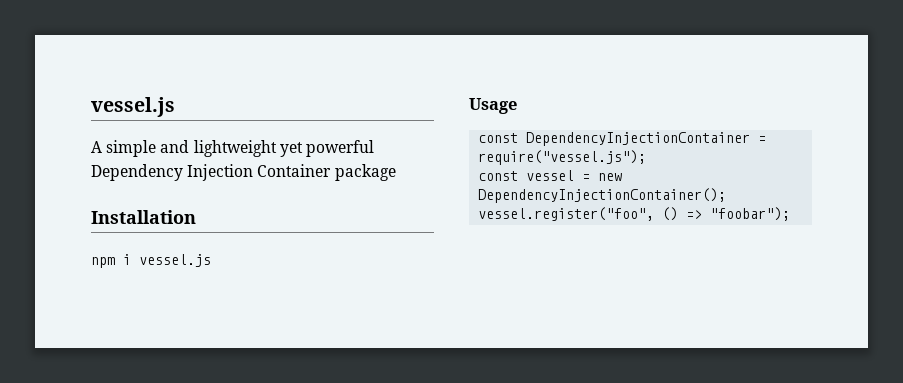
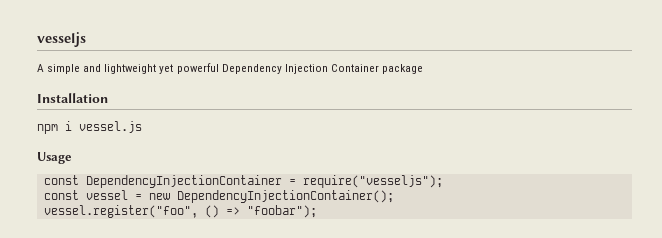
[91,97,175,117] vessel.js -> [37,32,86,47] vesseljs
[478,150,647,165] require("vessel.js"); -> [302,175,443,188] require("vesseljs");

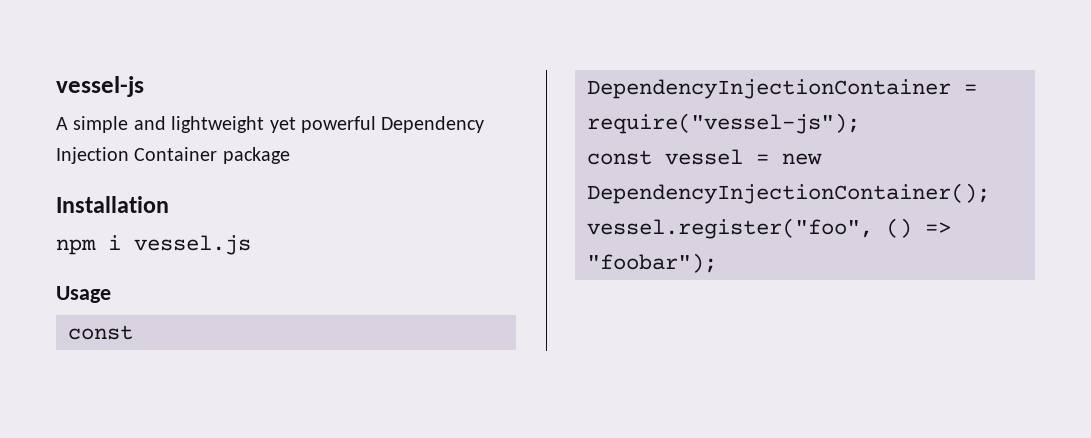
[37,32,86,47] vesseljs -> [56,76,144,97] vessel-js
[302,175,443,188] require("vesseljs"); -> [587,113,860,134] require("vessel-js");

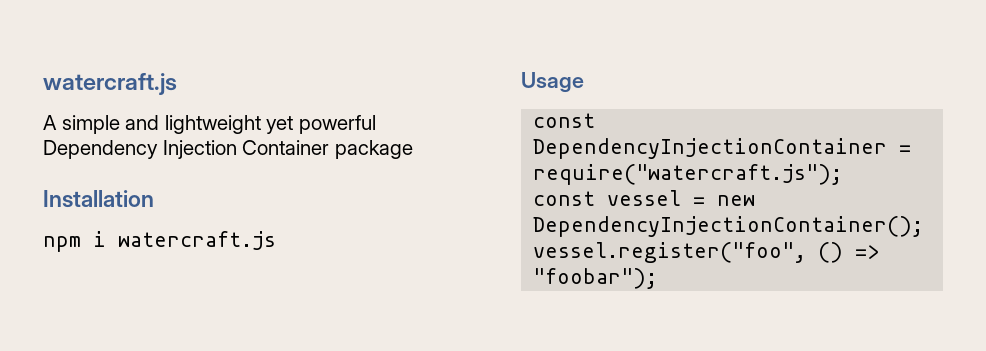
[56,76,144,97] vessel-js -> [43,73,177,95] watercraft.js
[134,235,251,255] vessel.js -> [118,231,276,250] watercraft.js
[587,113,860,134] require("vessel-js"); -> [533,164,843,185] require("watercraft.js");

